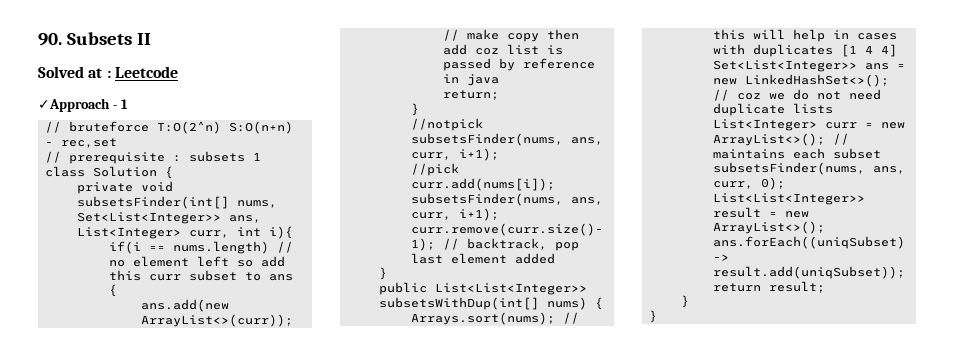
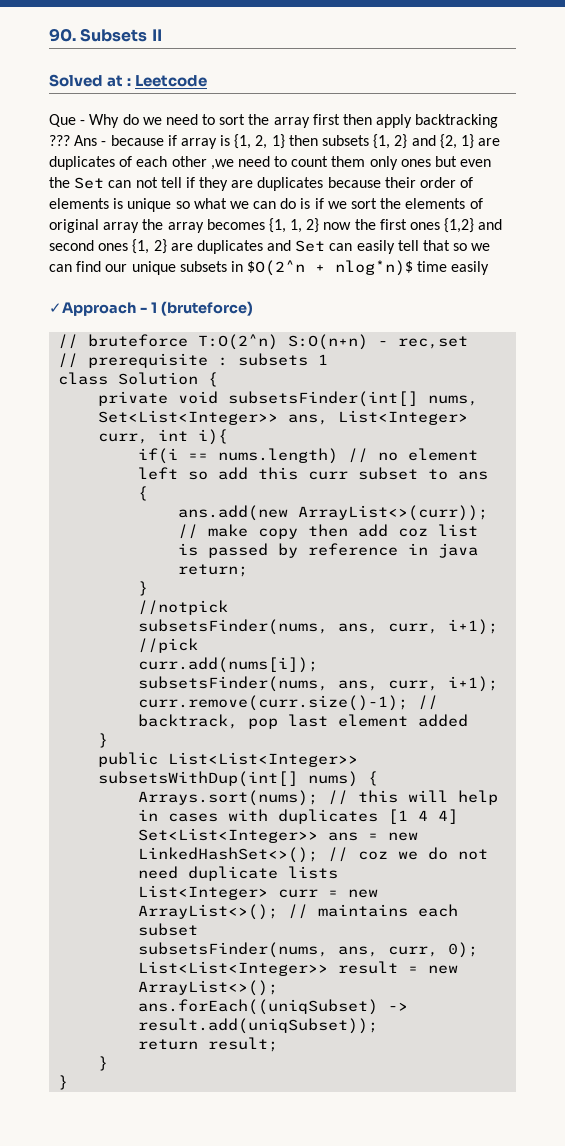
(178, 72) none -> [49,114,499,128] [49,134,501,149] [49,156,492,170] [49,177,474,191] [49,198,483,212] [49,218,503,233] [49,239,491,254] [49,260,490,276] // Que - Why do we need to sort the array first then apply backtracking ??? Ans - because if array is {1, 2, 1} then subsets {1, 2} and {2, 1} are duplicates of each other ,we need to count them only ones but even the Set can not tell if they are duplicates because their order of elements is unique so what we can do is if we sort the elements of original array the array becomes {1, 1, 2} now the first ones {1,2} and second ones {1, 2} are duplicates and Set can easily tell that so we can find our unique subsets in $O(2^n + nlog*n)$ time easily
(128, 104) none -> [160,301,253,316] (bruteforce)

